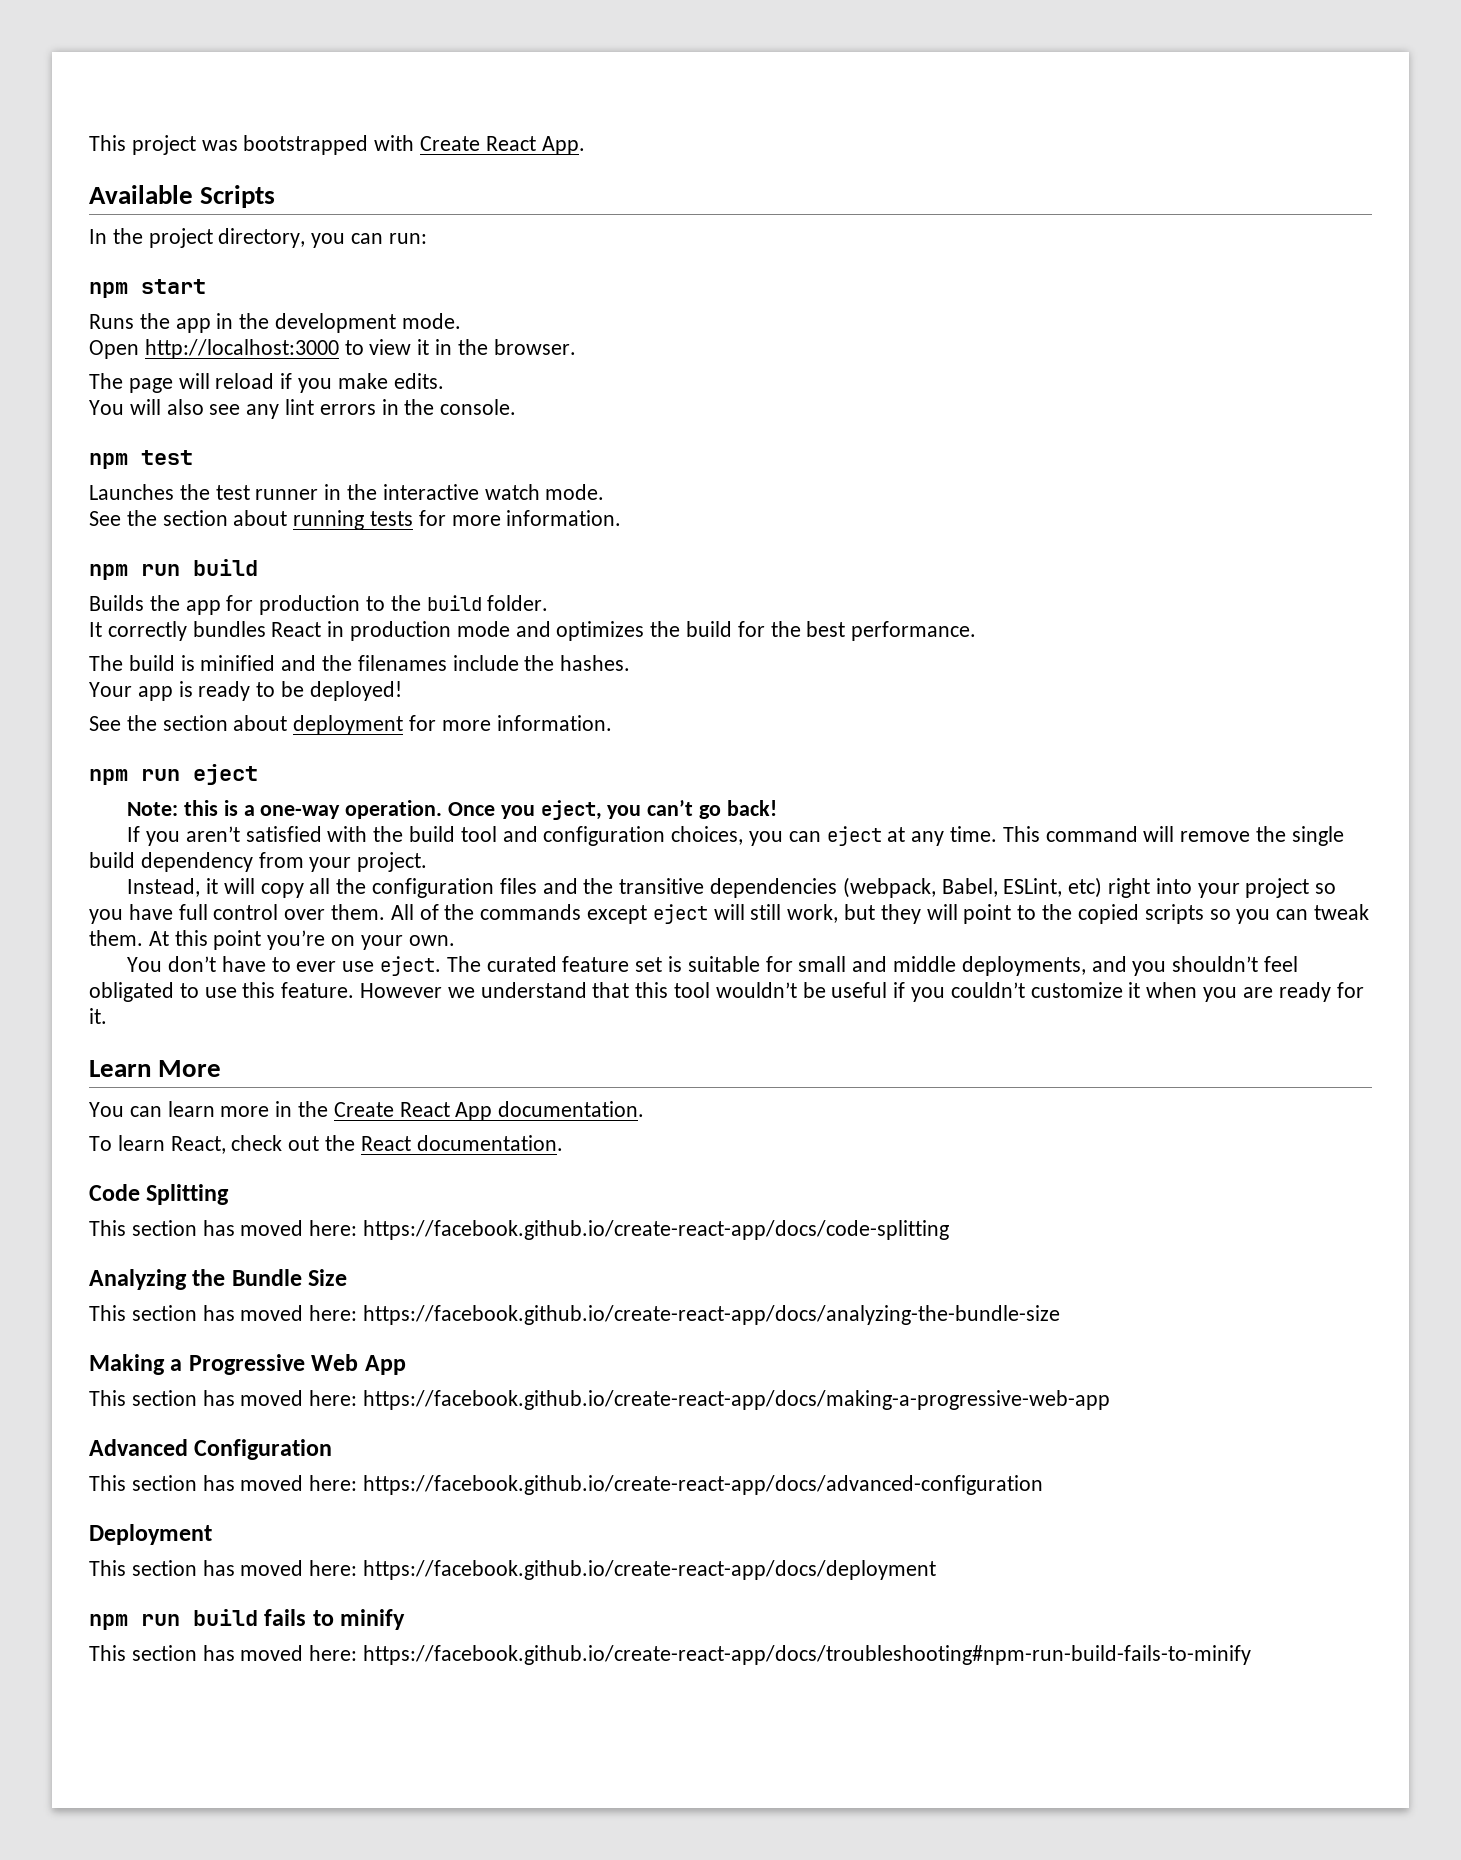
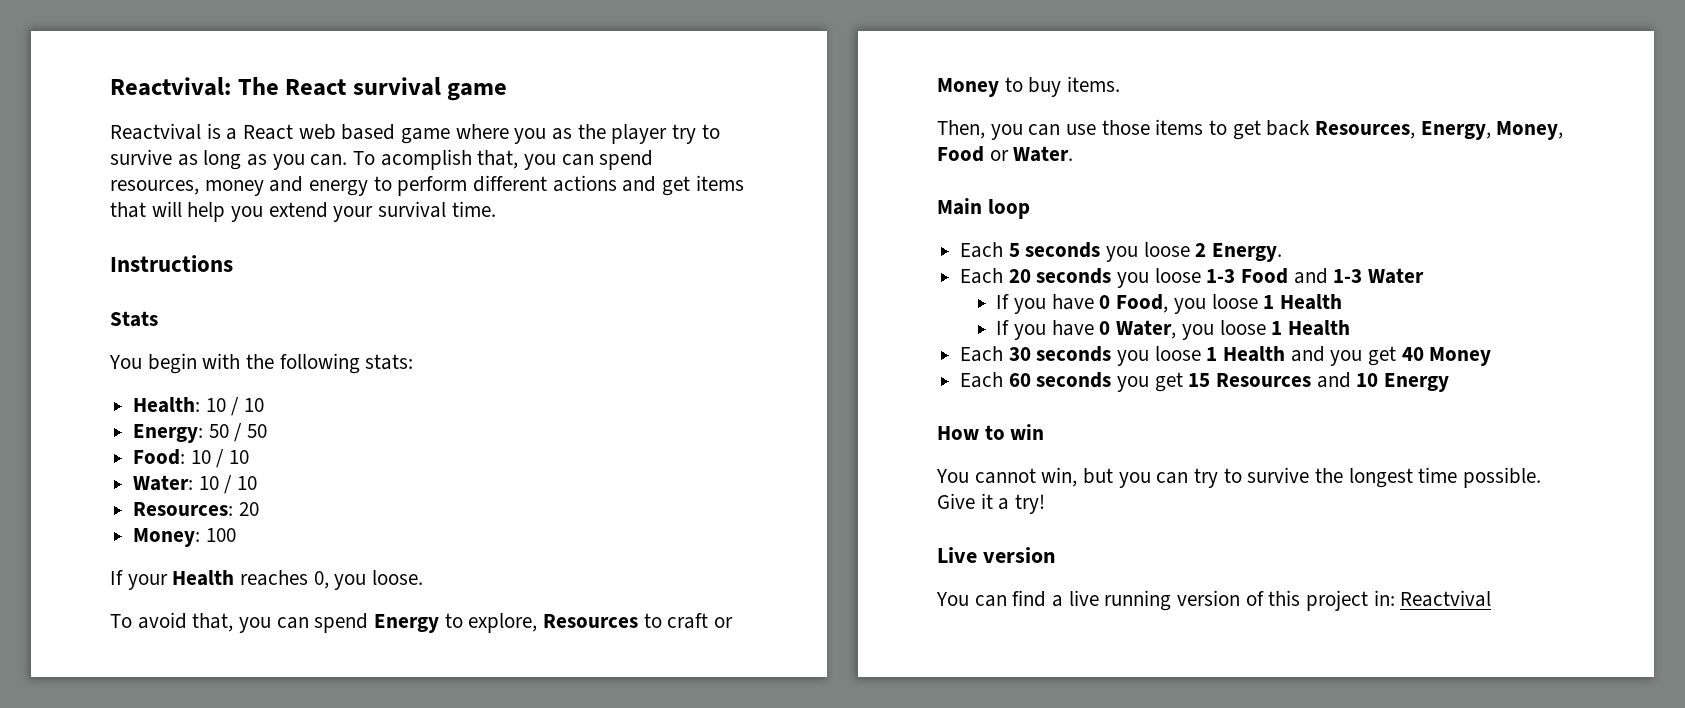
[89,135,585,155] [89,185,276,208] [89,228,427,248] [89,279,206,298] [89,313,461,333] [89,339,576,359] [89,373,444,393] [89,399,517,419] [89,450,193,469] [89,484,605,500] [89,510,622,530] [89,559,258,580] [89,595,549,615] [89,621,977,641] [89,655,631,671] [89,681,402,701] [89,715,612,735] [89,764,258,785] [127,800,777,820] [127,826,1344,846] [89,852,428,872] [127,877,1337,898] [89,904,1369,924] [89,930,455,950] [127,956,1299,976] [89,982,1364,1002] [89,1008,107,1024] [89,1060,222,1077] [89,1101,645,1121] [89,1135,563,1154] [89,1184,230,1205] [89,1220,950,1240] [89,1269,348,1290] [89,1305,1061,1325] [89,1354,406,1375] [89,1390,1111,1410] [89,1439,333,1460] [89,1475,1044,1495] [89,1524,212,1545] [89,1560,937,1580] [89,1609,406,1630] [89,1645,1252,1665] This project was bootstrapped with Create React App. // Available Scripts // In the project directory, you can run: // npm start // Runs the app in the development mode. // Open http://localhost:3000 to view it in the browser. // The page will reload if you make edits. // You will also see any lint errors in the console. // npm test // Launches the test runner in the interactive watch mode. // See the section about running tests for more information. // npm run build // Builds the app for production to the build folder. // It correctly bundles React in production mode and optimizes the build for the best performance. // The build is minified and the filenames include the hashes. // Your app is ready to be deployed! // See the section about deployment for more information. // npm run eject // Note: this is a one-way operation. Once you eject, you can’t go back! // If you aren’t satisfied with the build tool and configuration choices, you can eject at any time. This command will remove the single build dependency from your project. // Instead, it will copy all the configuration files and the transitive dependencies (webpack, Babel, ESLint, etc) right into your project so you have full control over them. All of the commands except eject will still work, but they will point to the copied scripts so you can tweak them. At this point you’re on your own. // You don’t have to ever use eject. The curated feature set is suitable for small and middle deployments, and you shouldn’t feel obligated to use this feature. However we understand that this tool wouldn’t be useful if you couldn’t customize it when you are ready for it. // Learn More // You can learn more in the Create React App documentation. // To learn React, check out the React documentation. // Code Splitting // This section has moved here: https://facebook.github.io/create-react-app/docs/code-splitting // Analyzing the Bundle Size // This section has moved here: https://facebook.github.io/create-react-app/docs/analyzing-the-bundle-size // Making a Progressive Web App // This section has moved here: https://facebook.github.io/create-react-app/docs/making-a-progressive-web-app // Advanced Configuration // This section has moved here: https://facebook.github.io/create-react-app/docs/advanced-configuration // Deployment // This section has moved here: https://facebook.github.io/create-react-app/docs/deployment // npm run build fails to minify // This section has moved here: https://facebook.github.io/create-react-app/docs/troubleshooting#npm-run-build-fails-to-minify -> [110,77,508,101] [110,123,720,144] [110,149,654,170] [110,175,744,196] [110,201,496,222] [110,255,233,272] [110,311,158,327] [109,353,414,374] [133,397,265,416] [133,423,268,443] [133,449,250,468] [133,475,258,494] [133,502,259,516] [133,528,236,547] [110,570,424,590] [110,612,734,633] [937,76,1121,97] [937,119,1564,140] [937,146,1074,162] [937,198,1030,219] [960,242,1283,262] [960,268,1425,288] [996,294,1342,314] [996,320,1350,340] [960,346,1492,366] [960,372,1450,392] [937,424,1045,440] [936,467,1542,488] [937,493,1046,514] [937,547,1056,563] [936,590,1492,611] Reactvival: The React survival game // Reactvival is a React web based game where you as the player try to survive as long as you can. To acomplish that, you can spend resources, money and energy to perform different actions and get items that will help you extend your survival time. // Instructions // Stats // You begin with the following stats: // Health: 10 / 10 // Energy: 50 / 50 // Food: 10 / 10 // Water: 10 / 10 // Resources: 20 // Money: 100 // If your Health reaches 0, you loose. // To avoid that, you can spend Energy to explore, Resources to craft or Money to buy items. // Then, you can use those items to get back Resources, Energy, Money, Food or Water. // Main loop // Each 5 seconds you loose 2 Energy. // Each 20 seconds you loose 1-3 Food and 1-3 Water // If you have 0 Food, you loose 1 Health // If you have 0 Water, you loose 1 Health // Each 30 seconds you loose 1 Health and you get 40 Money // Each 60 seconds you get 15 Resources and 10 Energy // How to win // You cannot win, but you can try to survive the longest time possible. Give it a try! // Live version // You can find a live running version of this project in: Reactvival

